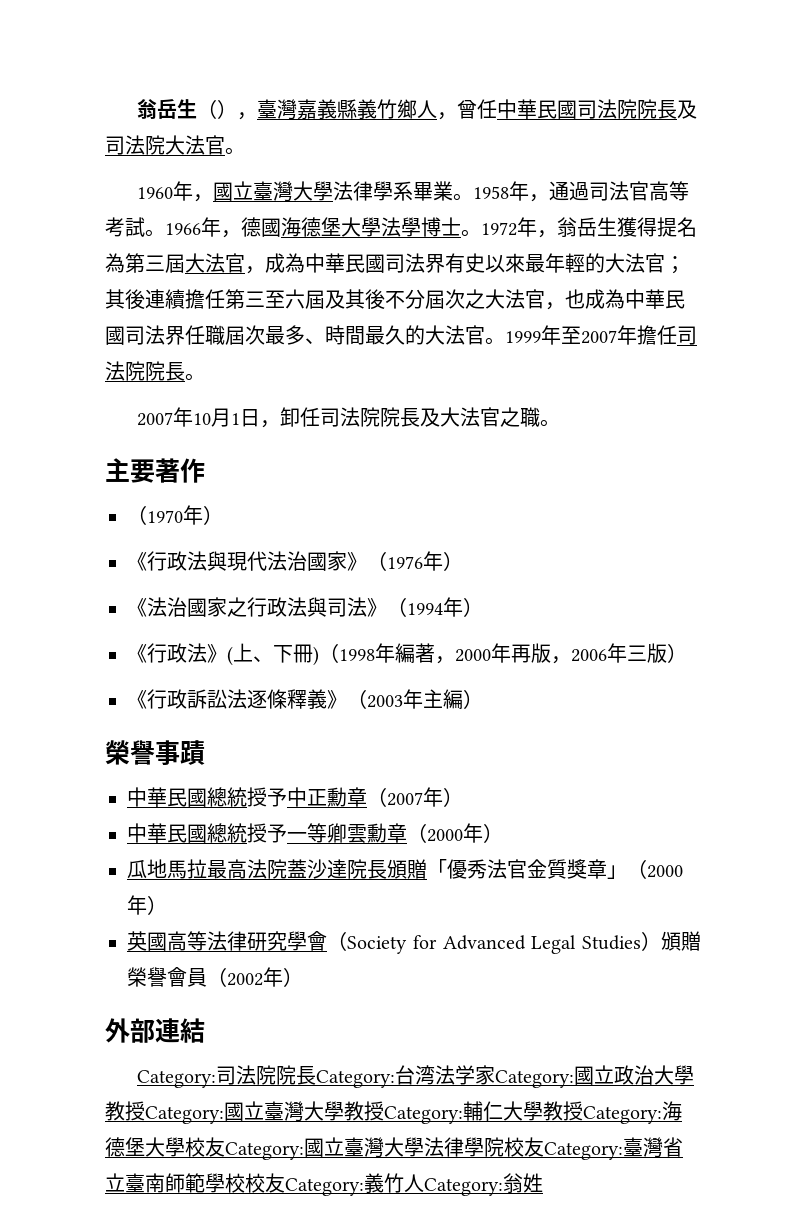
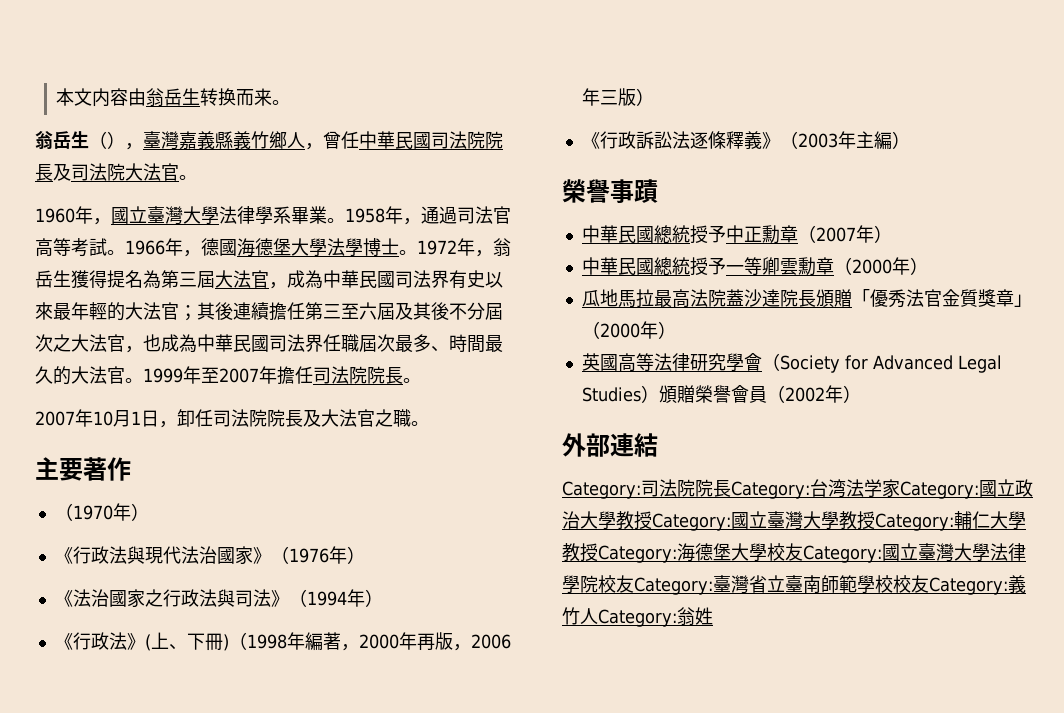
(136, 109) none -> [56,88,291,107] 本文内容由翁岳生转换而来。 //

